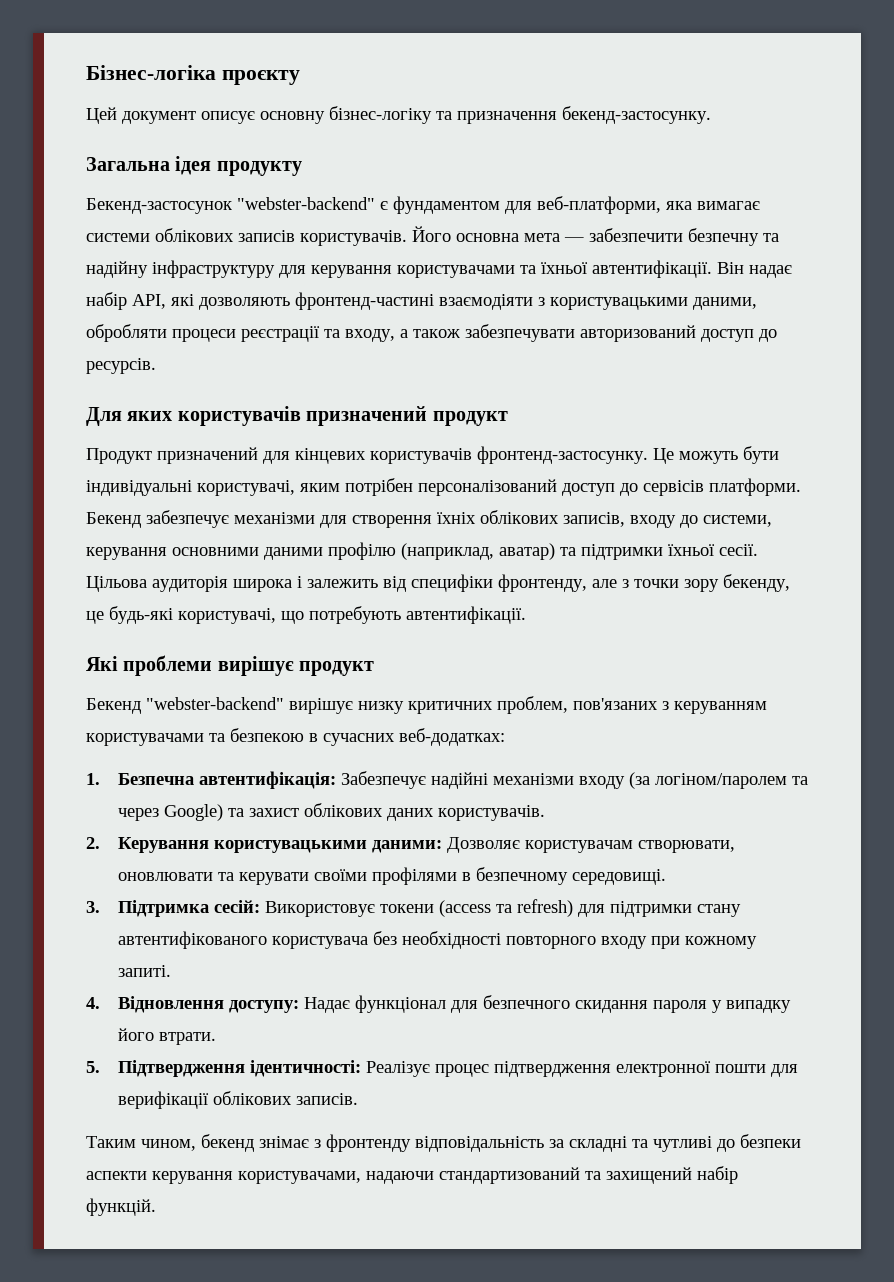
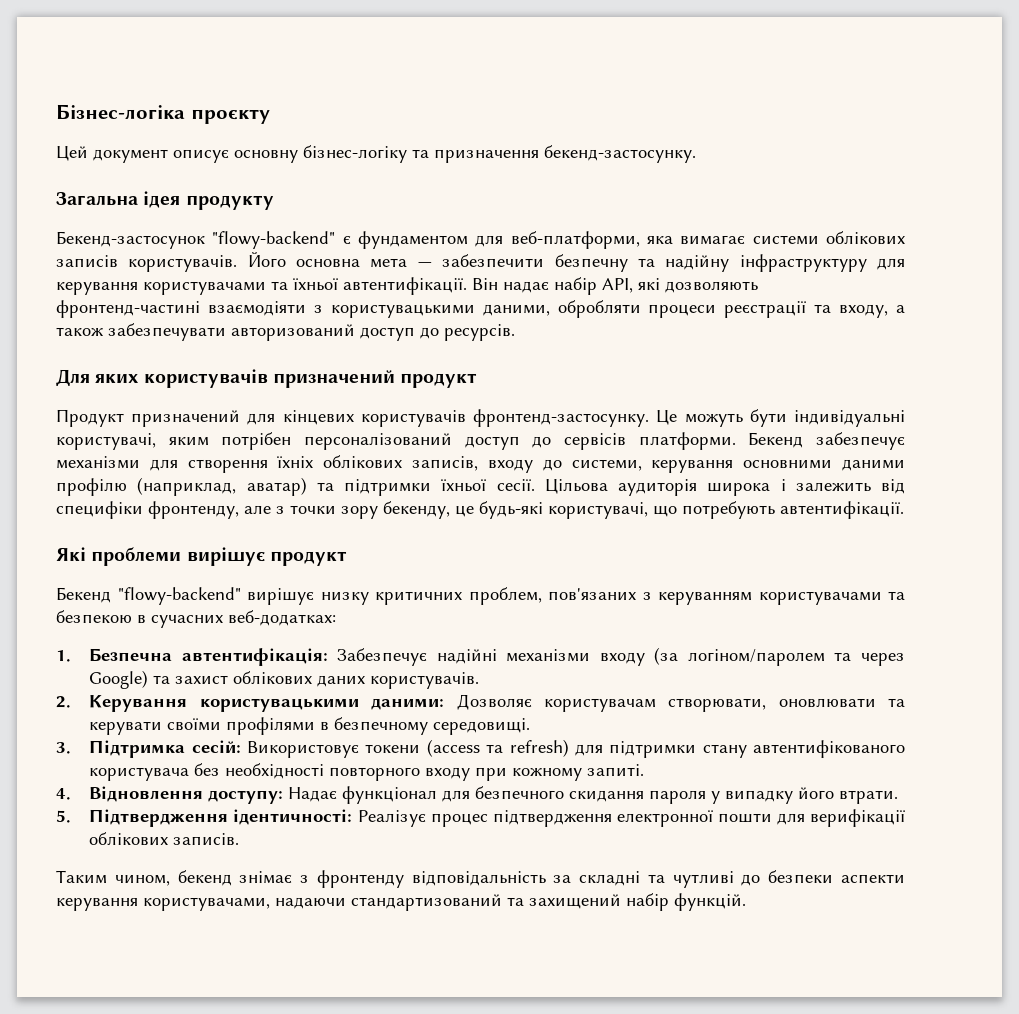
[237,197,375,210] "webster-backend" -> [212,231,336,249] "flowy-backend"
[146,697,284,710] "webster-backend" -> [117,587,241,605] "flowy-backend"

